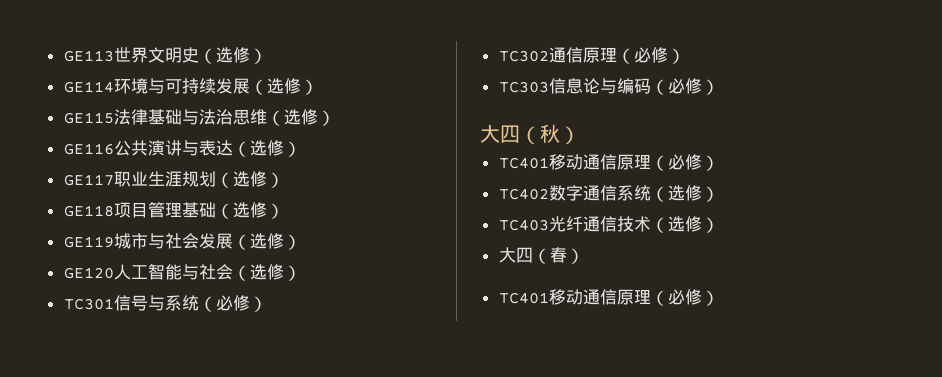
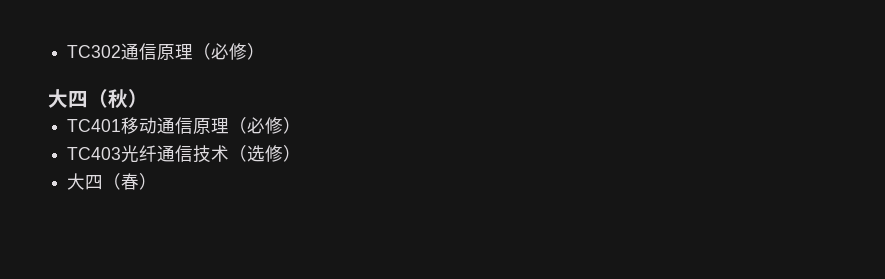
[63,47,267,64] [63,78,318,95] [63,109,335,126] [63,140,301,157] [63,171,284,188] [63,202,284,219] [63,233,301,250] [63,263,301,281] [63,295,267,312] GE113世界文明史（选修） // GE114环境与可持续发展（选修） // GE115法律基础与法治思维（选修） // GE116公共演讲与表达（选修） // GE117职业生涯规划（选修） // GE118项目管理基础（选修） // GE119城市与社会发展（选修） // GE120人工智能与社会（选修） // TC301信号与系统（必修） // -> (67, 51) none
[498,78,719,95] // TC303信息论与编码（必修） -> (266, 51) none
[498,185,719,202] // TC402数字通信系统（选修） -> (302, 125) none
[498,289,719,306] // TC401移动通信原理（必修） -> (158, 181) none

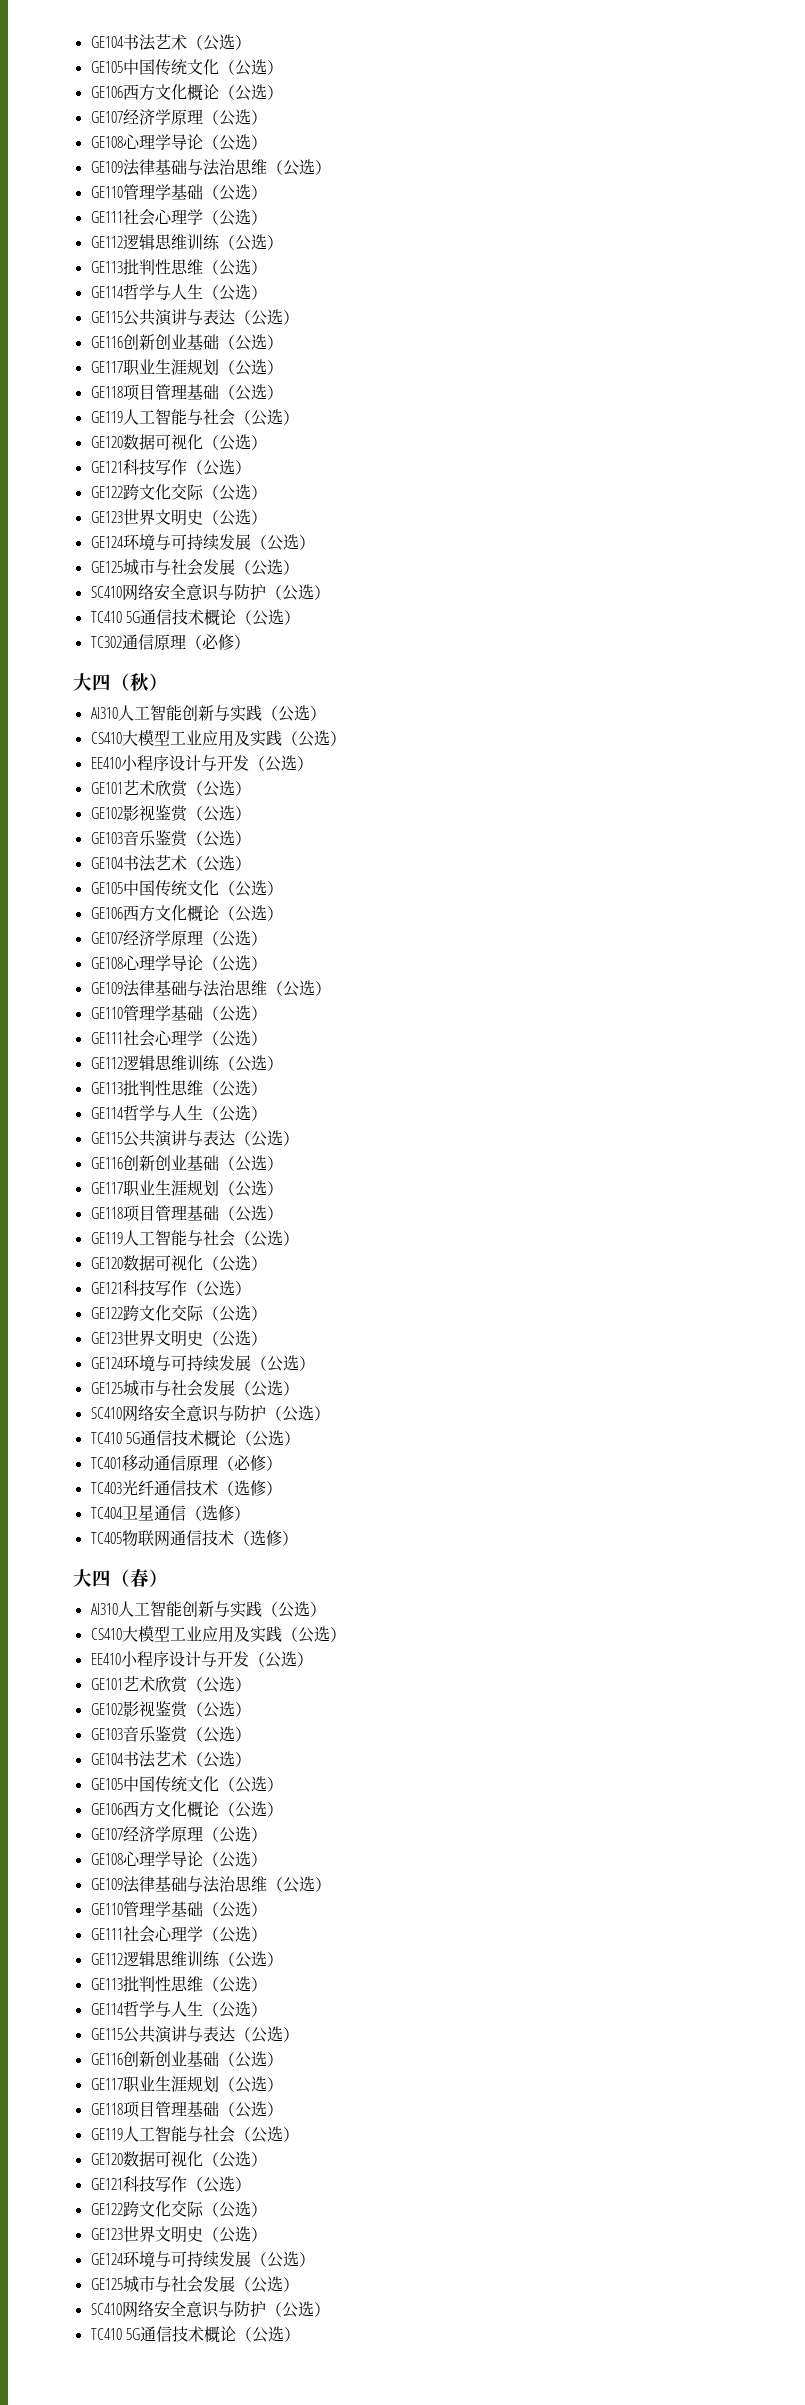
(67, 51) none -> [90,34,251,51] [90,59,283,76] [90,84,283,101] [90,109,267,126] [90,134,267,151] [90,159,331,176] [90,184,267,201] [90,209,267,226] [90,234,283,251] [90,259,267,276] [90,284,267,301] [90,309,299,326] [90,334,283,351] [90,359,283,376] [90,384,283,401] [90,409,299,426] [90,434,267,451] [90,459,251,476] [90,483,267,501] [90,509,267,526] [90,534,315,551] [90,559,299,576] [90,583,330,601] [90,609,300,626] GE104书法艺术（公选） // GE105中国传统文化（公选） // GE106西方文化概论（公选） // GE107经济学原理（公选） // GE108心理学导论（公选） // GE109法律基础与法治思维（公选） // GE110管理学基础（公选） // GE111社会心理学（公选） // GE112逻辑思维训练（公选） // GE113批判性思维（公选） // GE114哲学与人生（公选） // GE115公共演讲与表达（公选） // GE116创新创业基础（公选） // GE117职业生涯规划（公选） // GE118项目管理基础（公选） // GE119人工智能与社会（公选） // GE120数据可视化（公选） // GE121科技写作（公选） // GE122跨文化交际（公选） // GE123世界文明史（公选） // GE124环境与可持续发展（公选） // GE125城市与社会发展（公选） // SC410网络安全意识与防护（公选） // TC410 5G通信技术概论（公选） //
(148, 98) none -> [90,705,326,722] [90,729,346,747] [90,755,313,772] [90,780,251,797] [90,805,251,822] [90,830,251,847] [90,855,251,872] [90,880,283,897] [90,905,283,922] [90,930,267,947] [90,955,267,972] [90,980,331,997] [90,1005,267,1022] [90,1030,267,1047] [90,1055,283,1072] [90,1080,267,1097] [90,1105,267,1122] [90,1130,299,1147] [90,1155,283,1172] [90,1180,283,1197] [90,1205,283,1222] [90,1230,299,1247] [90,1255,267,1272] [90,1280,251,1297] [90,1304,267,1322] [90,1330,267,1347] [90,1355,315,1372] [90,1380,299,1397] [90,1404,330,1422] [90,1430,300,1447] // AI310人工智能创新与实践（公选） // CS410大模型工业应用及实践（公选） // EE410小程序设计与开发（公选） // GE101艺术欣赏（公选） // GE102影视鉴赏（公选） // GE103音乐鉴赏（公选） // GE104书法艺术（公选） // GE105中国传统文化（公选） // GE106西方文化概论（公选） // GE107经济学原理（公选） // GE108心理学导论（公选） // GE109法律基础与法治思维（公选） // GE110管理学基础（公选） // GE111社会心理学（公选） // GE112逻辑思维训练（公选） // GE113批判性思维（公选） // GE114哲学与人生（公选） // GE115公共演讲与表达（公选） // GE116创新创业基础（公选） // GE117职业生涯规划（公选） // GE118项目管理基础（公选） // GE119人工智能与社会（公选） // GE120数据可视化（公选） // GE121科技写作（公选） // GE122跨文化交际（公选） // GE123世界文明史（公选） // GE124环境与可持续发展（公选） // GE125城市与社会发展（公选） // SC410网络安全意识与防护（公选） // TC410 5G通信技术概论（公选）
[67,173,140,190] 大四（春 -> [90,1505,250,1521] [90,1530,298,1547] [73,1569,168,1587] [90,1601,326,1618] [90,1625,346,1643] [90,1651,313,1668] [90,1676,251,1693] [90,1701,251,1718] [90,1726,251,1743] [90,1751,251,1768] [90,1776,283,1793] [90,1801,283,1818] [90,1826,267,1843] [90,1851,267,1868] [90,1876,331,1893] [90,1901,267,1918] [90,1926,267,1943] [90,1951,283,1968] [90,1976,267,1993] [90,2001,267,2018] [90,2026,299,2043] [90,2051,283,2068] [90,2076,283,2093] [90,2101,283,2118] [90,2126,299,2143] [90,2151,267,2168] [90,2176,251,2193] [90,2200,267,2218] [90,2226,267,2243] [90,2251,315,2268] [90,2276,299,2293] [90,2300,330,2318] [90,2326,284,2343] TC404卫星通信（选修） // TC405物联网通信技术（选修） // 大四（春） // AI310人工智能创新与实践（公选） // CS410大模型工业应用及实践（公选） // EE410小程序设计与开发（公选） // GE101艺术欣赏（公选） // GE102影视鉴赏（公选） // GE103音乐鉴赏（公选） // GE104书法艺术（公选） // GE105中国传统文化（公选） // GE106西方文化概论（公选） // GE107经济学原理（公选） // GE108心理学导论（公选） // GE109法律基础与法治思维（公选） // GE110管理学基础（公选） // GE111社会心理学（公选） // GE112逻辑思维训练（公选） // GE113批判性思维（公选） // GE114哲学与人生（公选） // GE115公共演讲与表达（公选） // GE116创新创业基础（公选） // GE117职业生涯规划（公选） // GE118项目管理基础（公选） // GE119人工智能与社会（公选） // GE120数据可视化（公选） // GE121科技写作（公选） // GE122跨文化交际（公选） // GE123世界文明史（公选） // GE124环境与可持续发展（公选） // GE125城市与社会发展（公选） // SC410网络安全意识与防护（公选） // TC410 5G通信技术概论（公选

